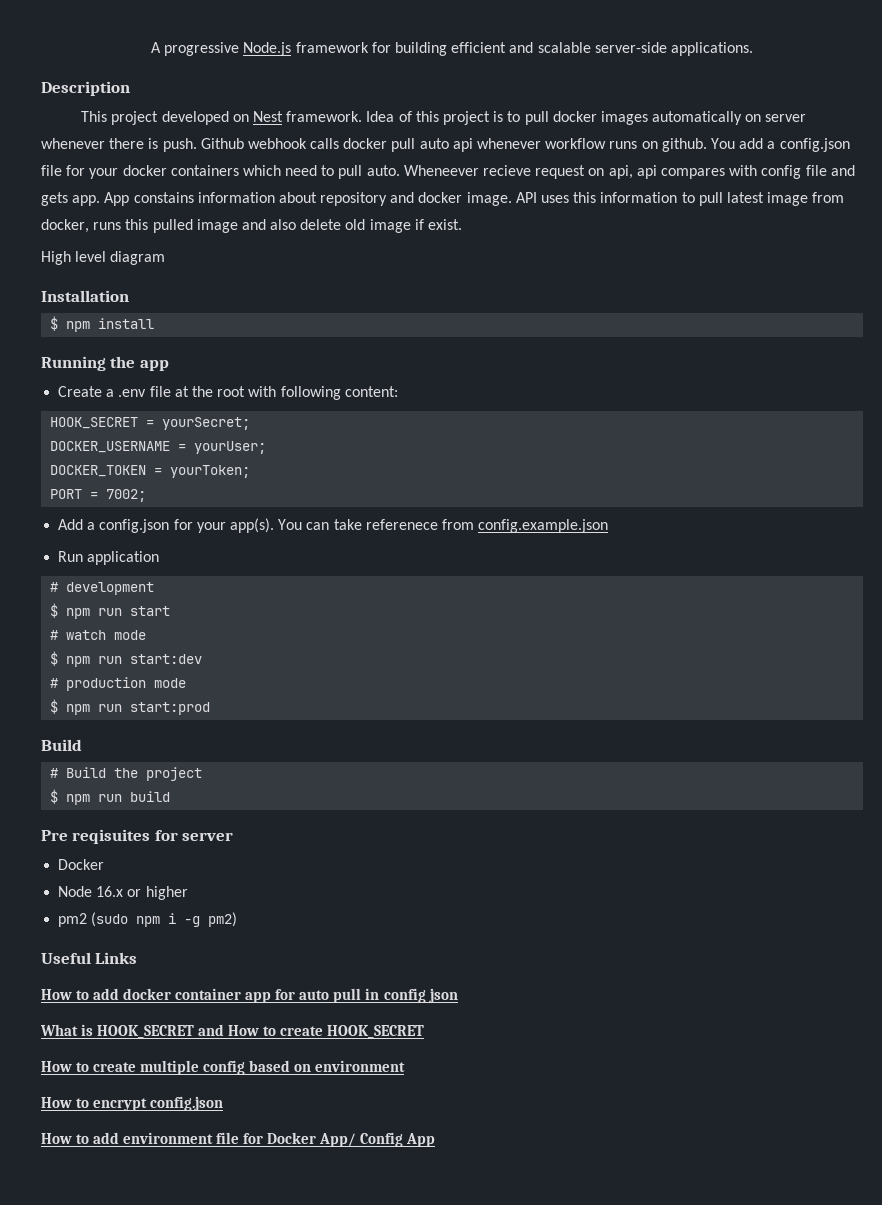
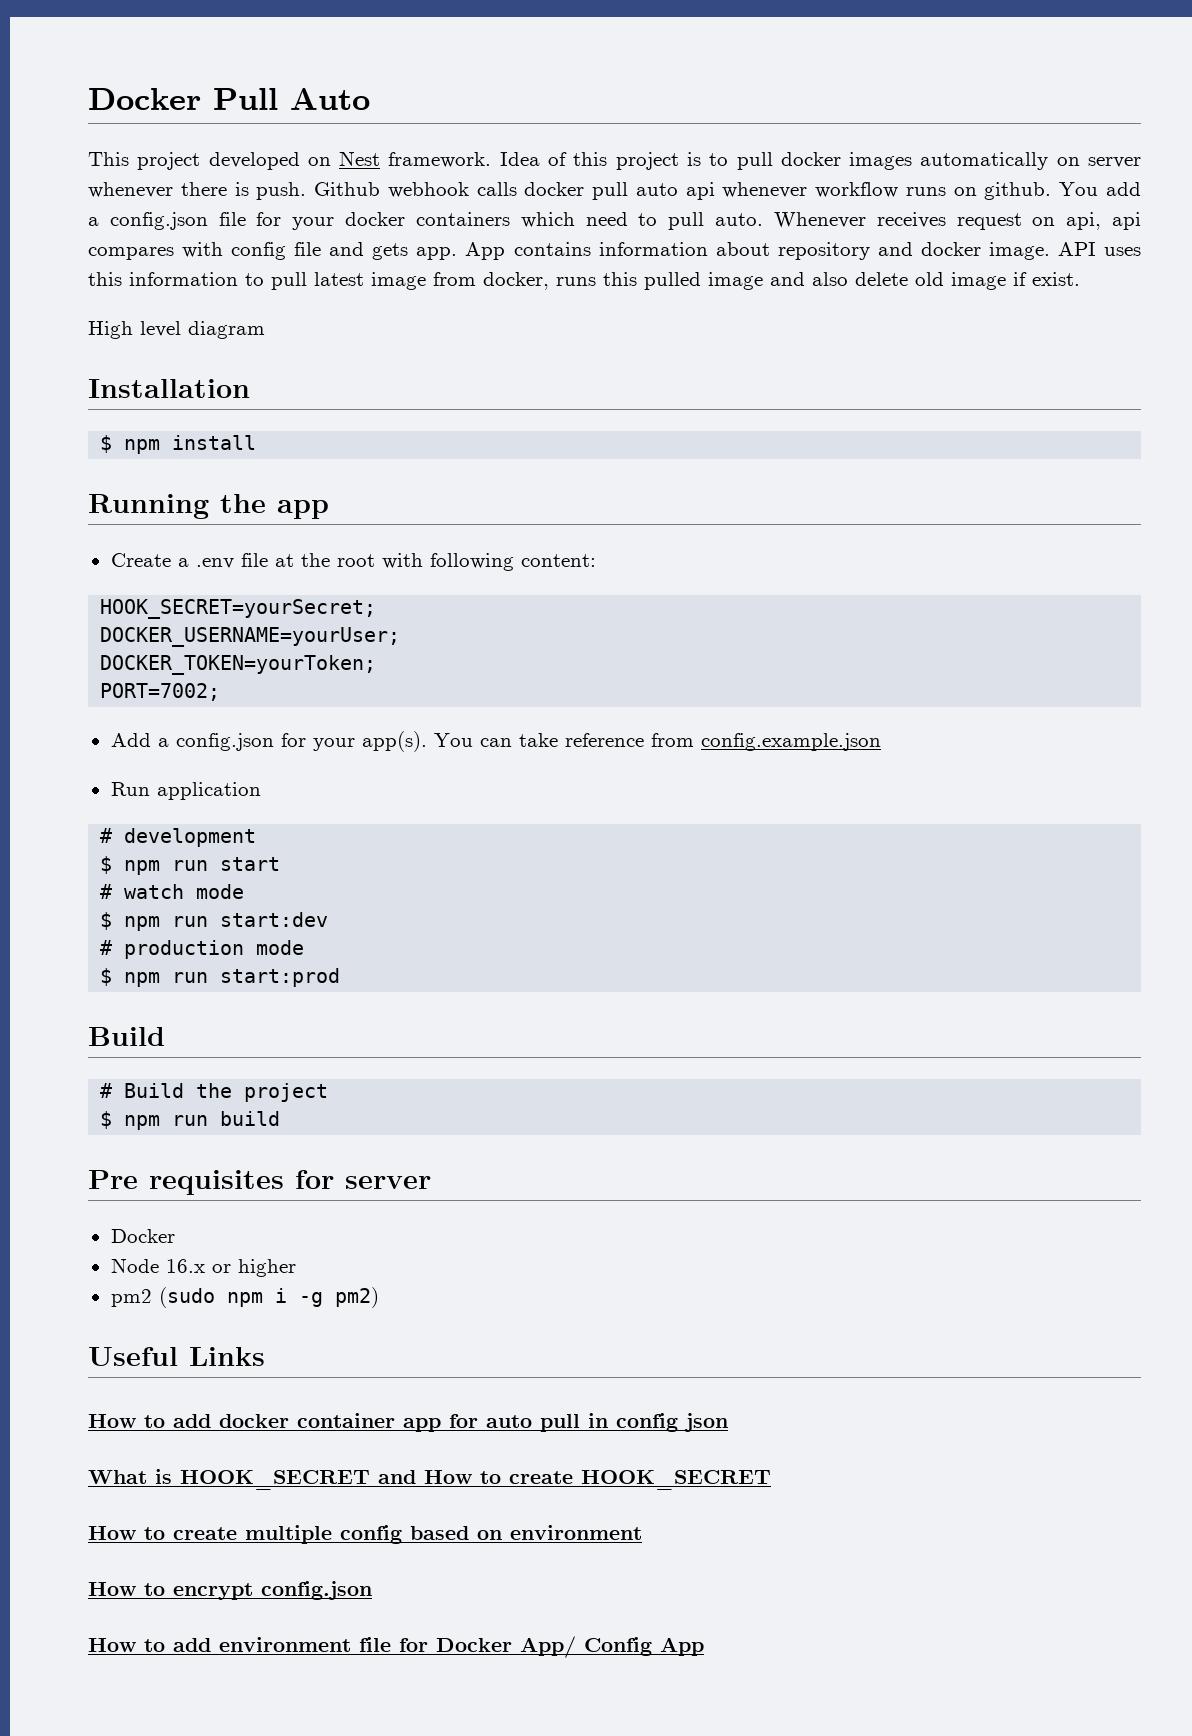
[151,42,753,56] [41,81,130,96] A progressive Node.js framework for building efficient and scalable server-side applications. // Description -> [88,88,370,110] Docker Pull Auto
[403,165,532,176] Wheneever recieve -> [773,212,946,228] Whenever receives
[133,192,194,203] constains -> [513,242,591,256] contains
[50,417,251,430] [50,441,267,454] [50,465,251,478] [50,489,147,502] HOOK_SECRET = yourSecret; // DOCKER_USERNAME = yourUser; // DOCKER_TOKEN = yourToken; // PORT = 7002; -> [100,599,377,619] [100,627,401,647] [100,655,377,675] [100,683,221,701] HOOK_SECRET=yourSecret; // DOCKER_USERNAME=yourUser; // DOCKER_TOKEN=yourToken; // PORT=7002;
[365,519,438,530] referenece -> [564,733,644,747] reference
[72,829,151,844] reqisuites -> [149,1170,284,1195] requisites

